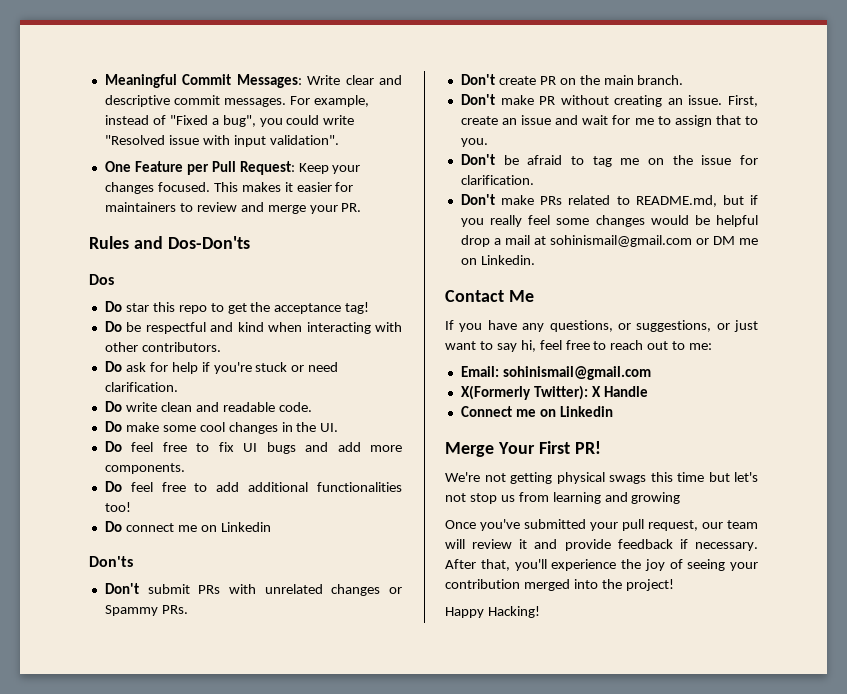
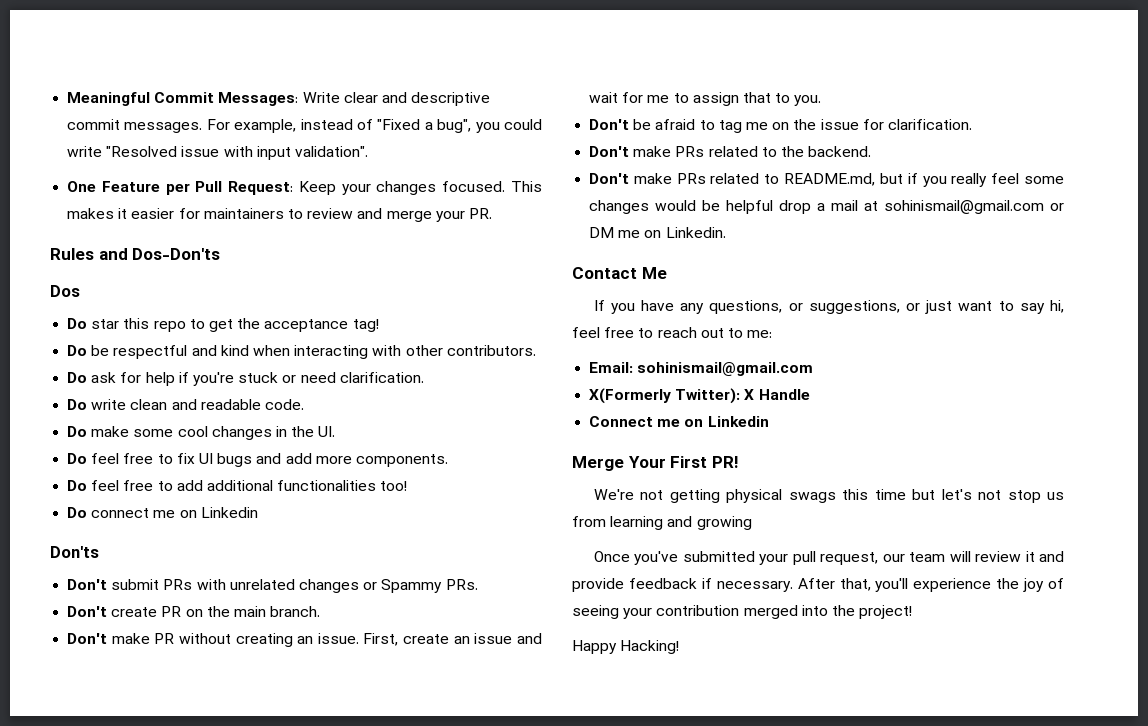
(534, 180) none -> [589,146,872,157] // Don't make PRs related to the backend.

